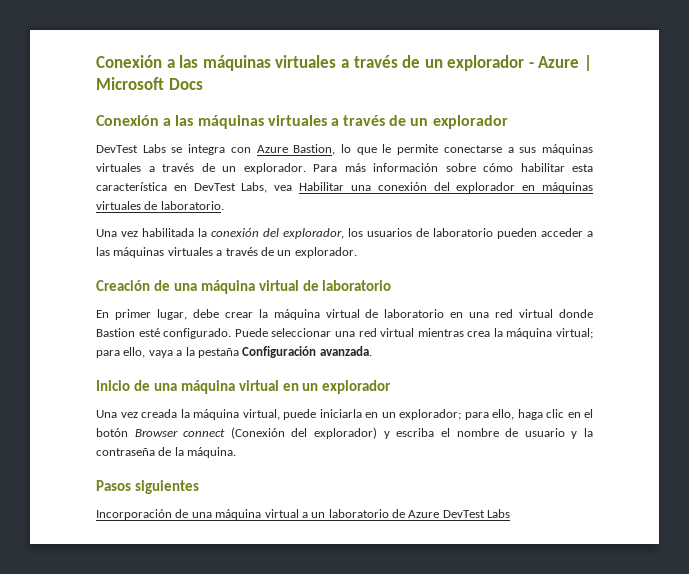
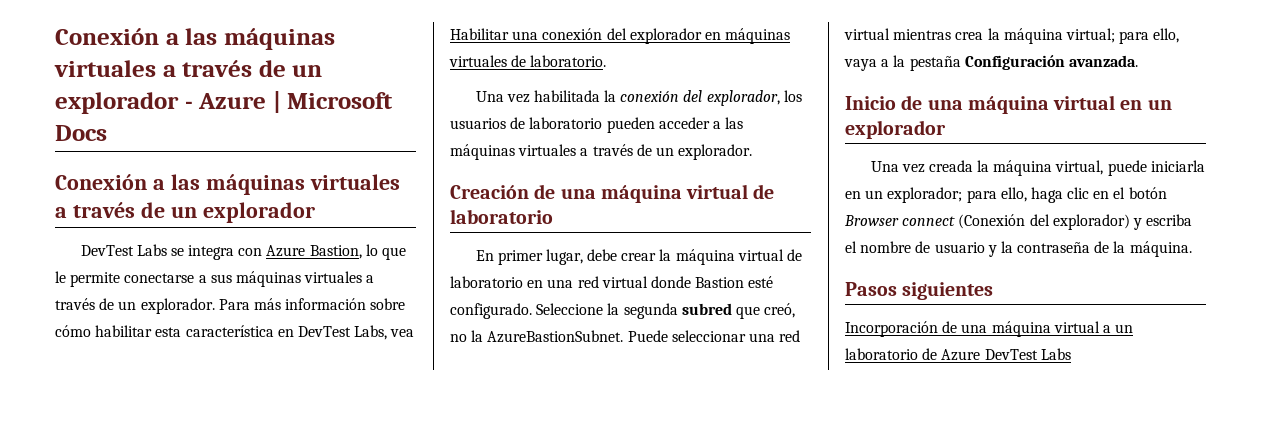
(232, 333) none -> [536,303,796,319] [450,330,624,343] Seleccione la segunda subred que creó, no la AzureBastionSubnet.

